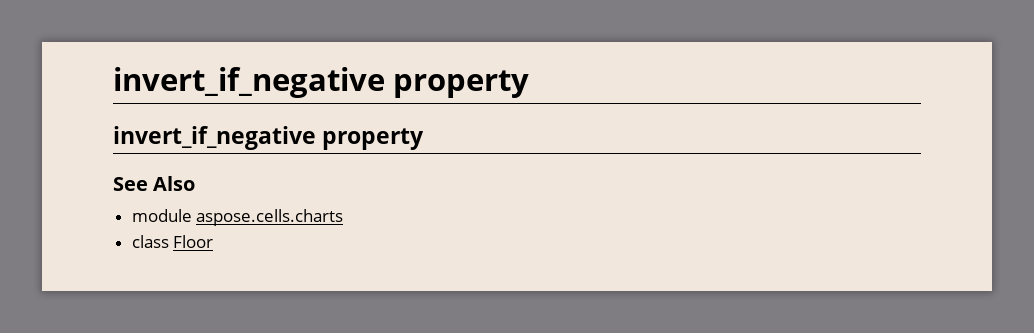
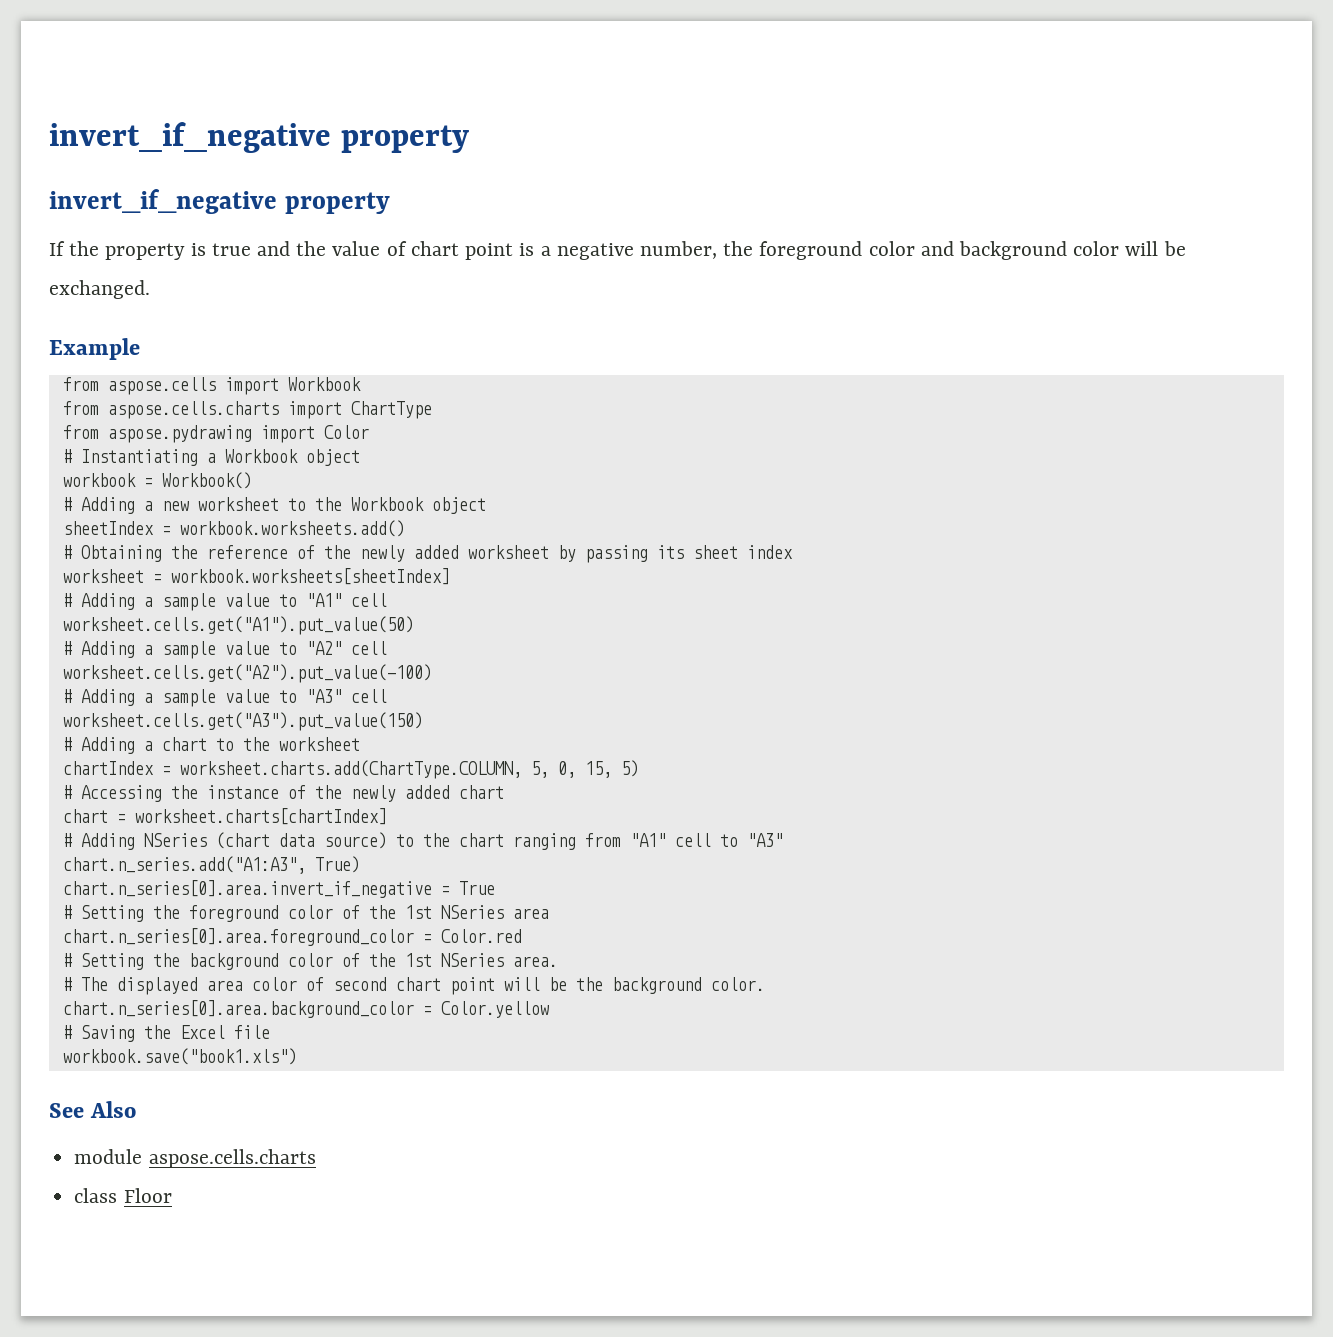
(425, 139) none -> [49,241,1186,260] [49,280,150,299] [49,338,140,360] [62,377,361,395] [62,401,432,419] [62,425,369,443] [62,449,360,466] [62,472,252,489] [62,497,486,514] [62,520,405,537] [62,545,793,563] [62,568,450,585] [62,593,387,611] [62,616,414,635] [62,641,387,659] [62,664,432,683] [62,689,387,707] [62,712,423,731] [62,737,360,754] [62,760,639,779] [62,785,504,802] [62,808,387,825] [62,832,783,850] [62,856,360,874] [62,880,495,898] [62,905,549,922] [62,928,522,946] [62,953,558,970] [62,977,765,995] [62,1000,549,1018] [62,1025,270,1042] [62,1048,297,1065] // If the property is true and the value of chart point is a negative number, the foreground color and background color will be exchanged. // Example // from aspose.cells import Workbook // from aspose.cells.charts import ChartType // from aspose.pydrawing import Color // # Instantiating a Workbook object // workbook = Workbook() // # Adding a new worksheet to the Workbook object // sheetIndex = workbook.worksheets.add() // # Obtaining the reference of the newly added worksheet by passing its sheet index // worksheet = workbook.worksheets[sheetIndex] // # Adding a sample value to "A1" cell // worksheet.cells.get("A1").put_value(50) // # Adding a sample value to "A2" cell // worksheet.cells.get("A2").put_value(-100) // # Adding a sample value to "A3" cell // worksheet.cells.get("A3").put_value(150) // # Adding a chart to the worksheet // chartIndex = worksheet.charts.add(ChartType.COLUMN, 5, 0, 15, 5) // # Accessing the instance of the newly added chart // chart = worksheet.charts[chartIndex] // # Adding NSeries (chart data source) to the chart ranging from "A1" cell to "A3" // chart.n_series.add("A1:A3", True) // chart.n_series[0].area.invert_if_negative = True // # Setting the foreground color of the 1st NSeries area // chart.n_series[0].area.foreground_color = Color.red // # Setting the background color of the 1st NSeries area. // # The displayed area color of second chart point will be the background color. // chart.n_series[0].area.background_color = Color.yellow // # Saving the Excel file // workbook.save("book1.xls")

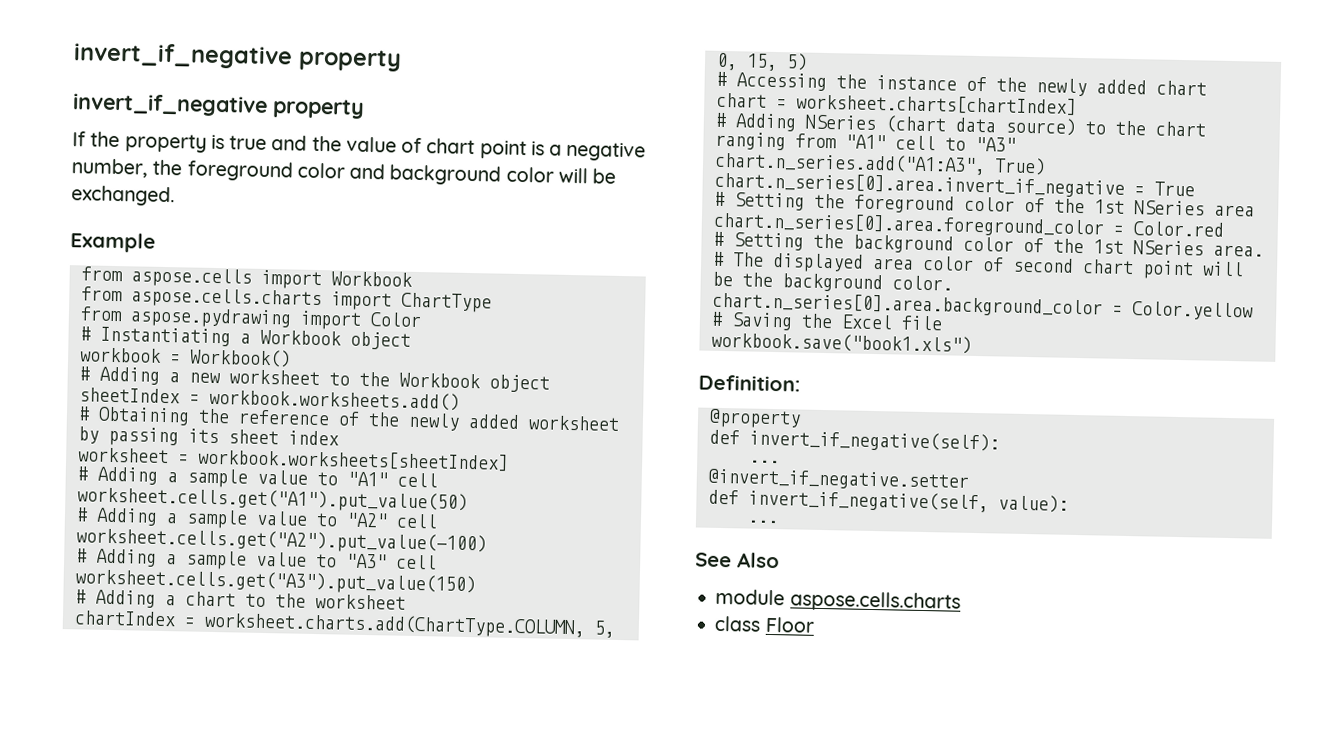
(297, 1056) none -> [698,374,801,392] [708,408,801,429] [708,429,1000,453] [748,459,780,464] [707,468,969,491] [707,489,1069,513] [746,519,779,524] // Definition: // @property // def invert_if_negative(self): // ... // @invert_if_negative.setter // def invert_if_negative(self, value): // ...

